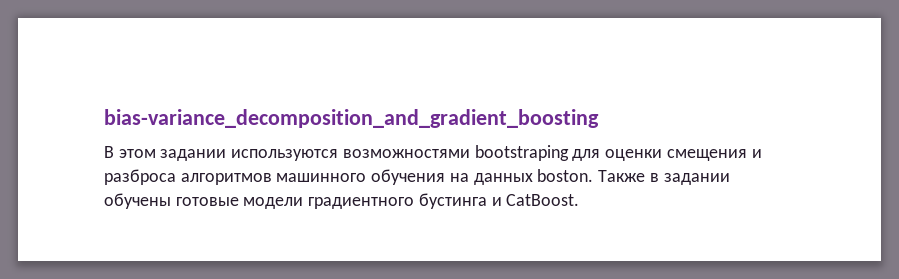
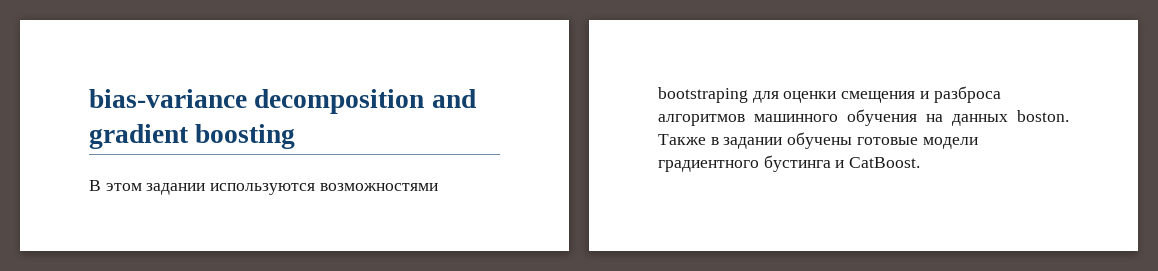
[104,109,599,128] bias-variance_decomposition_and_gradient_boosting -> [89,89,476,114] [89,124,296,149] bias-variance decomposition and gradient boosting

